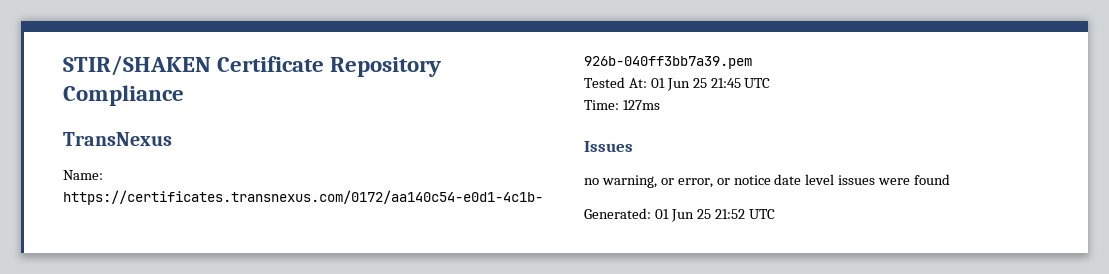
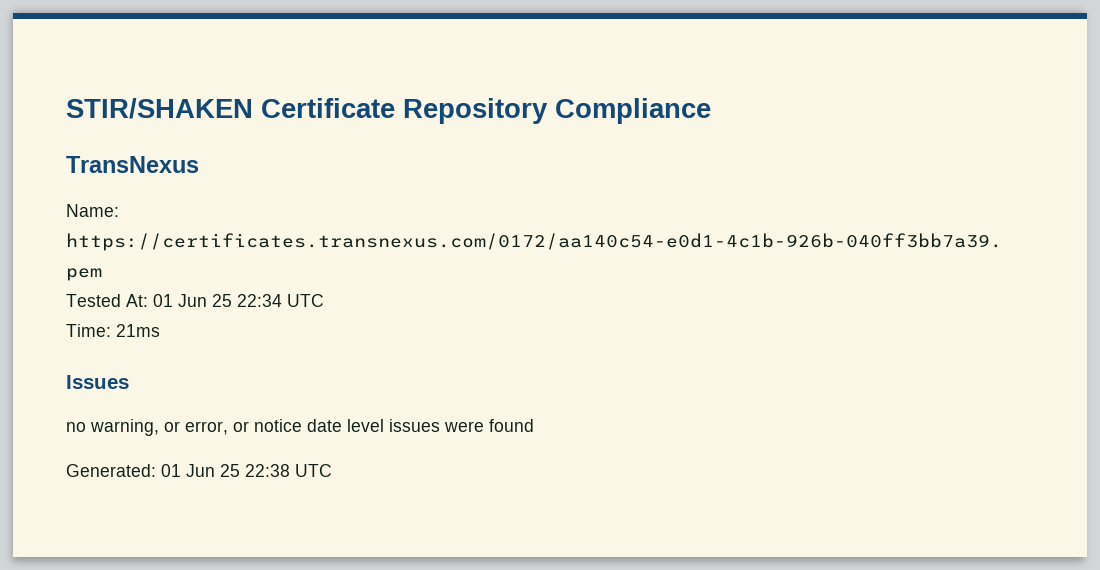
[710,78,741,88] 21:45 -> [237,294,282,307] 22:34
[622,100,660,110] 127ms -> [116,324,160,337] 21ms
[714,209,745,219] 21:52 -> [245,464,290,477] 22:38

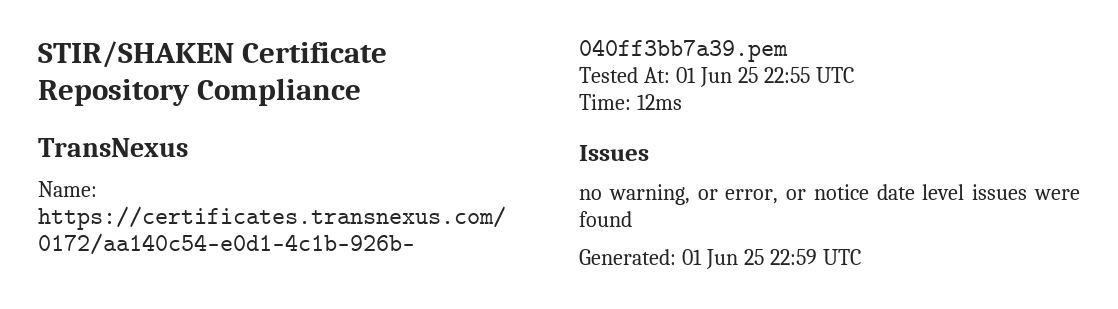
[237,294,282,307] 22:34 -> [763,67,810,83] 22:55
[116,324,160,337] 21ms -> [636,94,682,110] 12ms
[245,464,290,477] 22:38 -> [769,249,817,265] 22:59

